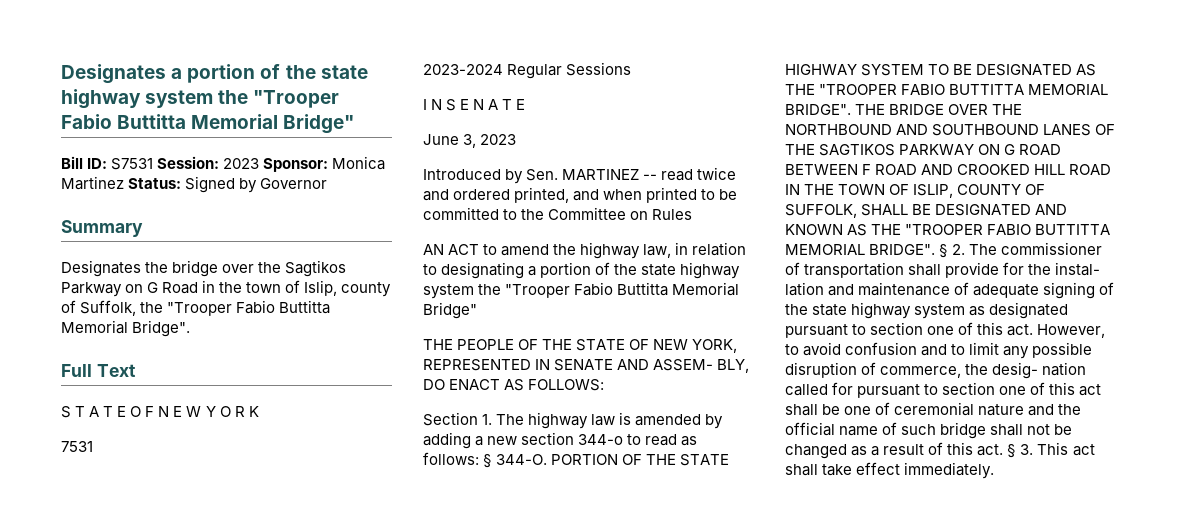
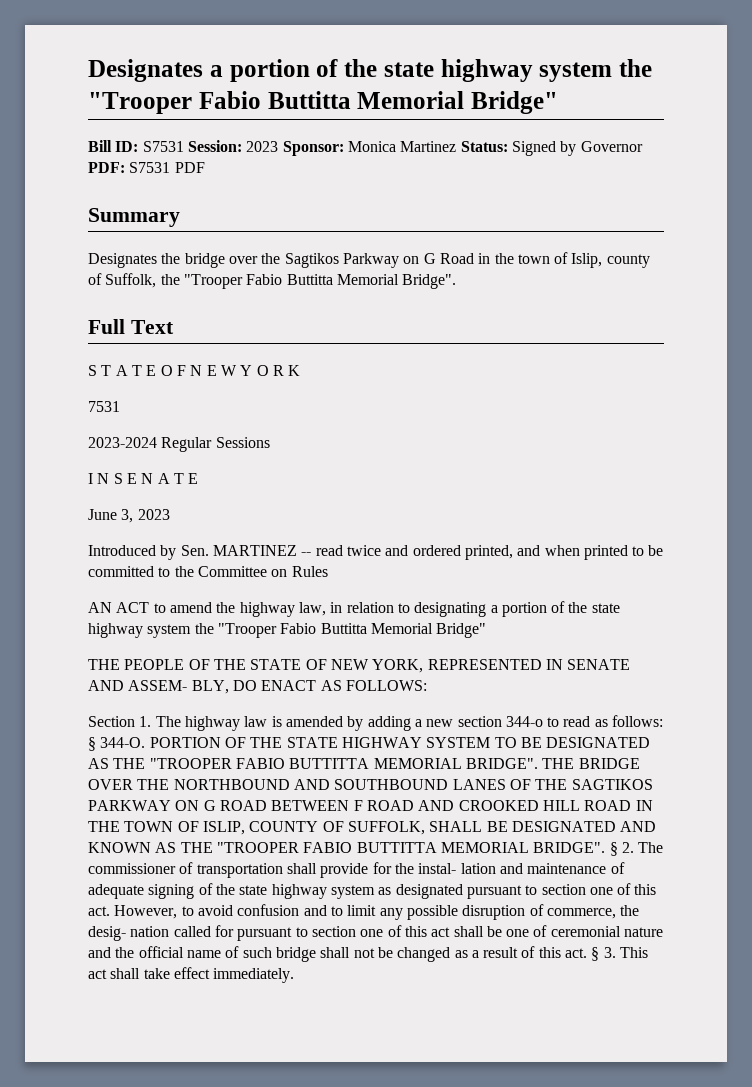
(328, 183) none -> [88,162,205,173] PDF: S7531 PDF

